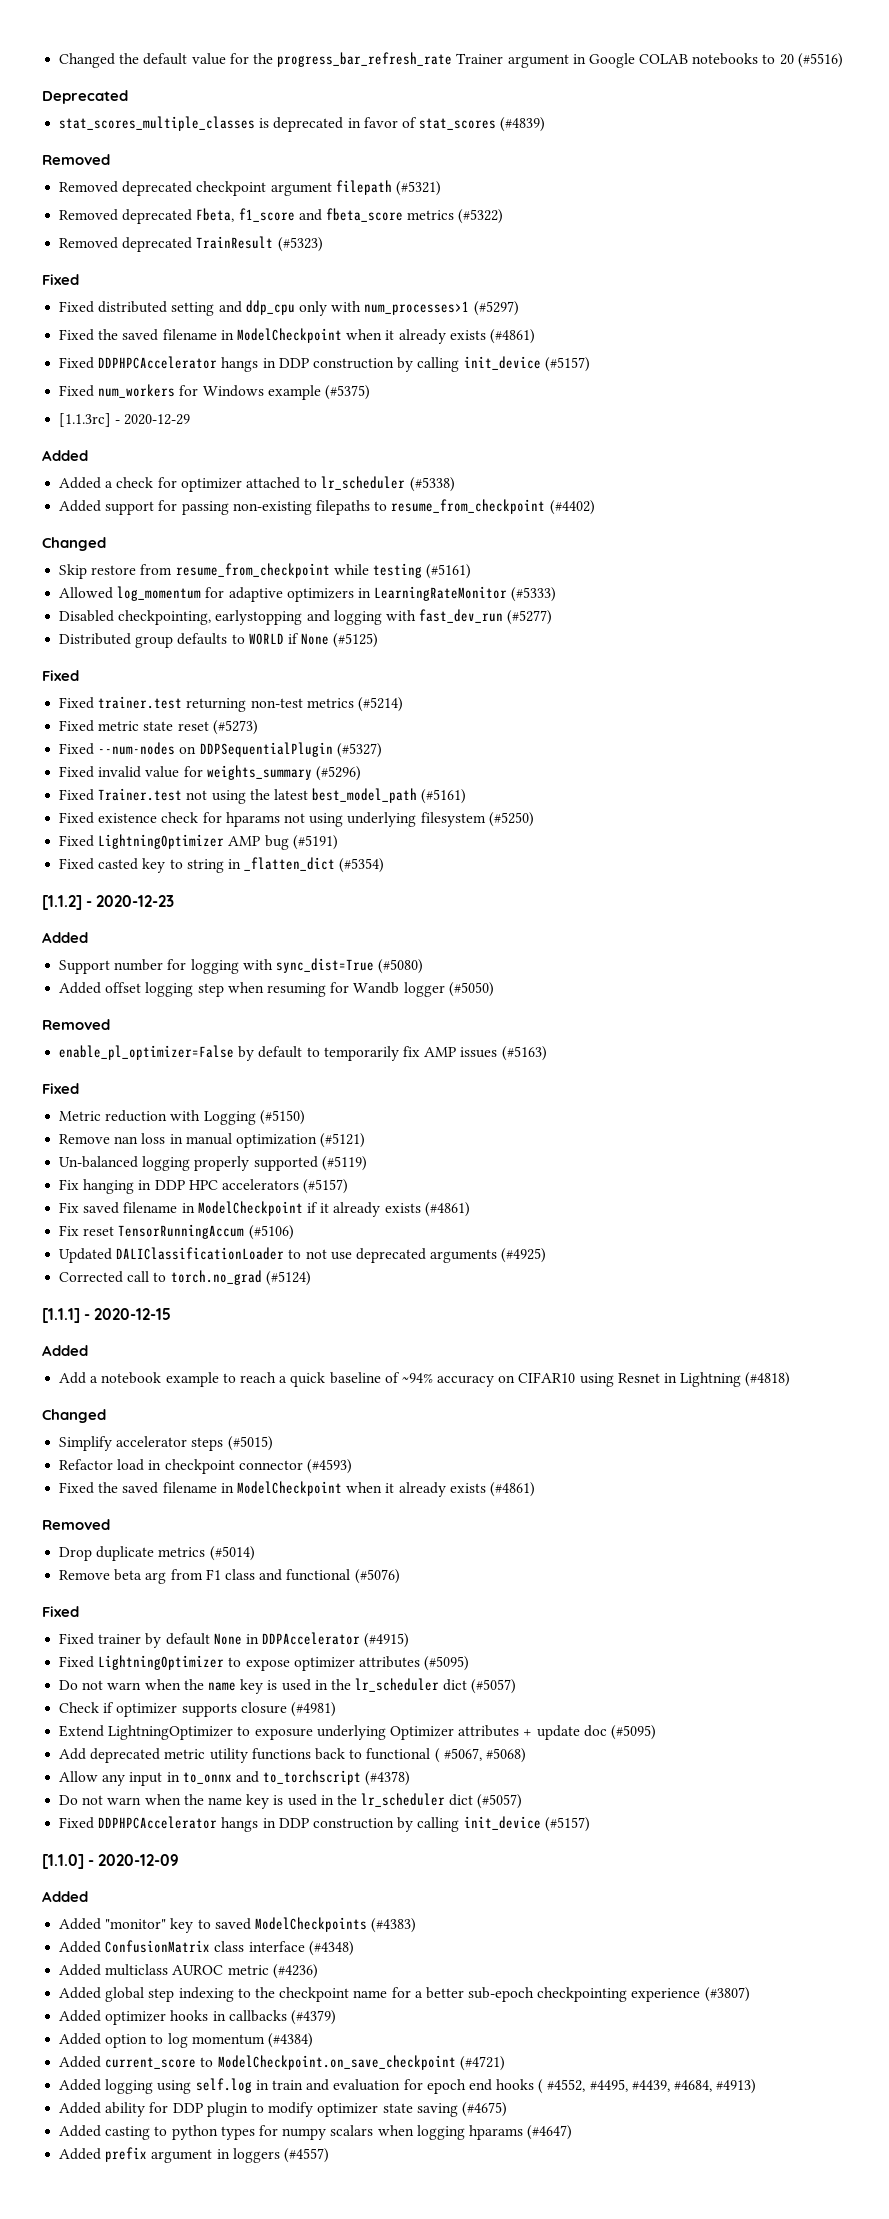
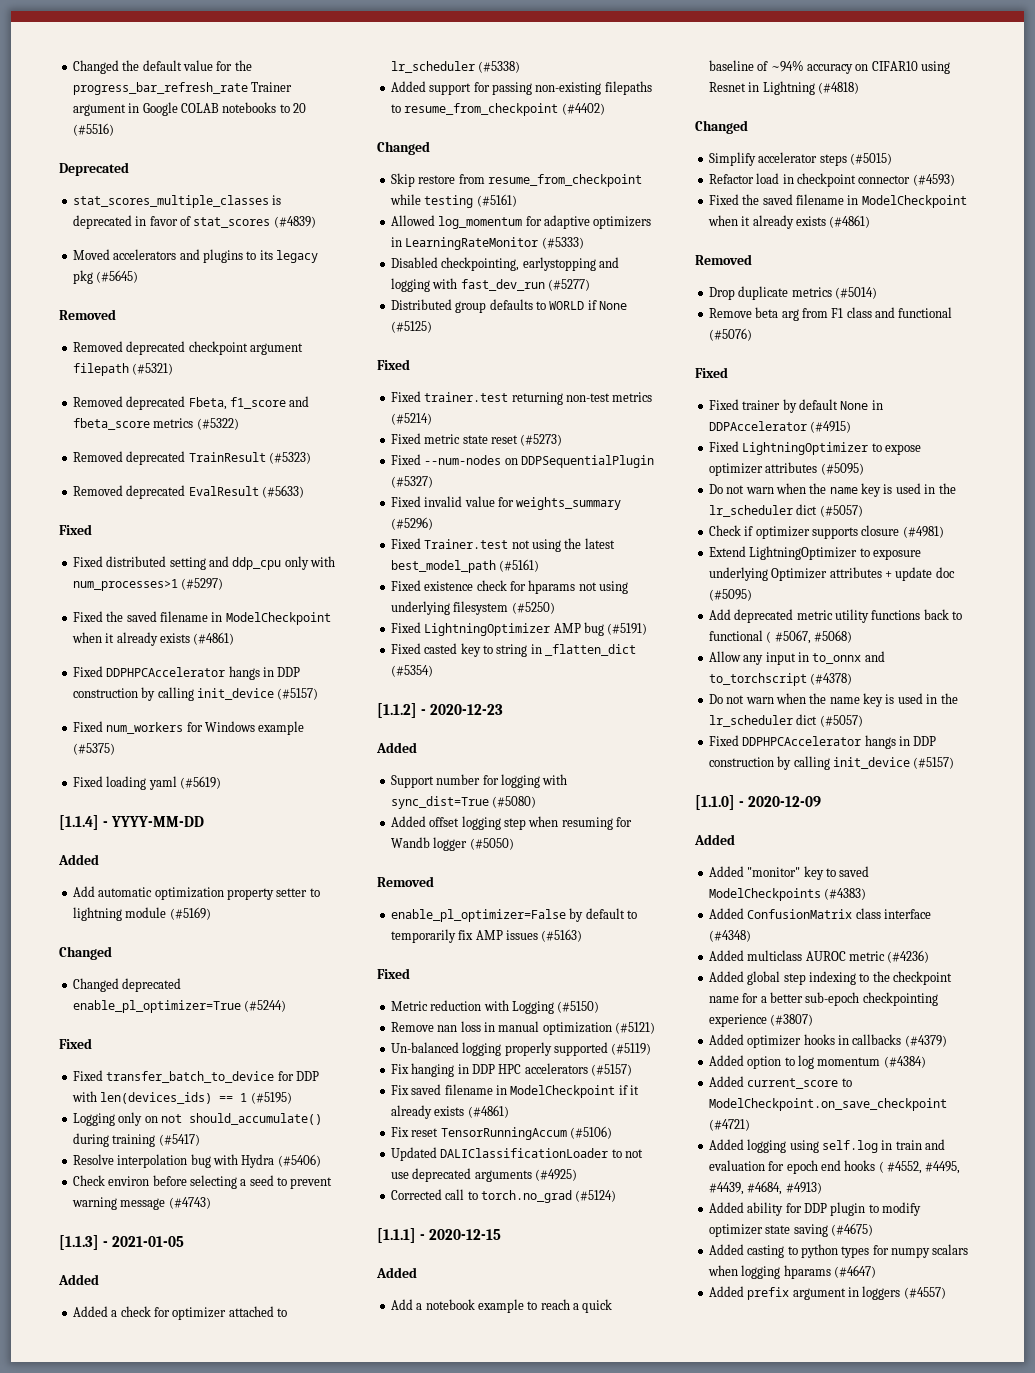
(546, 124) none -> [72,249,318,263] [72,270,139,284] // Moved accelerators and plugins to its legacy pkg (#5645)
(323, 244) none -> [72,485,304,499] // Removed deprecated EvalResult (#5633)
[59,413,191,427] [1.1.3rc] - 2020-12-29 -> [72,776,221,790] [59,815,204,830] [58,854,99,865] [72,886,320,900] [72,907,211,921] [59,946,112,960] [72,978,182,992] [72,1000,287,1013] [59,1038,92,1049] [72,1070,319,1083] [71,1091,292,1104] [72,1112,322,1126] [72,1133,200,1147] [72,1154,321,1168] [72,1175,333,1189] [71,1197,211,1210] [59,1235,184,1250] Fixed loading yaml (#5619) // [1.1.4] - YYYY-MM-DD // Added // Add automatic optimization property setter to lightning module (#5169) // Changed // Changed deprecated enable_pl_optimizer=True (#5244) // Fixed // Fixed transfer_batch_to_device for DDP with len(devices_ids) == 1 (#5195) // Logging only on not should_accumulate() during training (#5417) // Resolve interpolation bug with Hydra (#5406) // Check environ before selecting a seed to prevent warning message (#4743) // [1.1.3] - 2021-01-05

